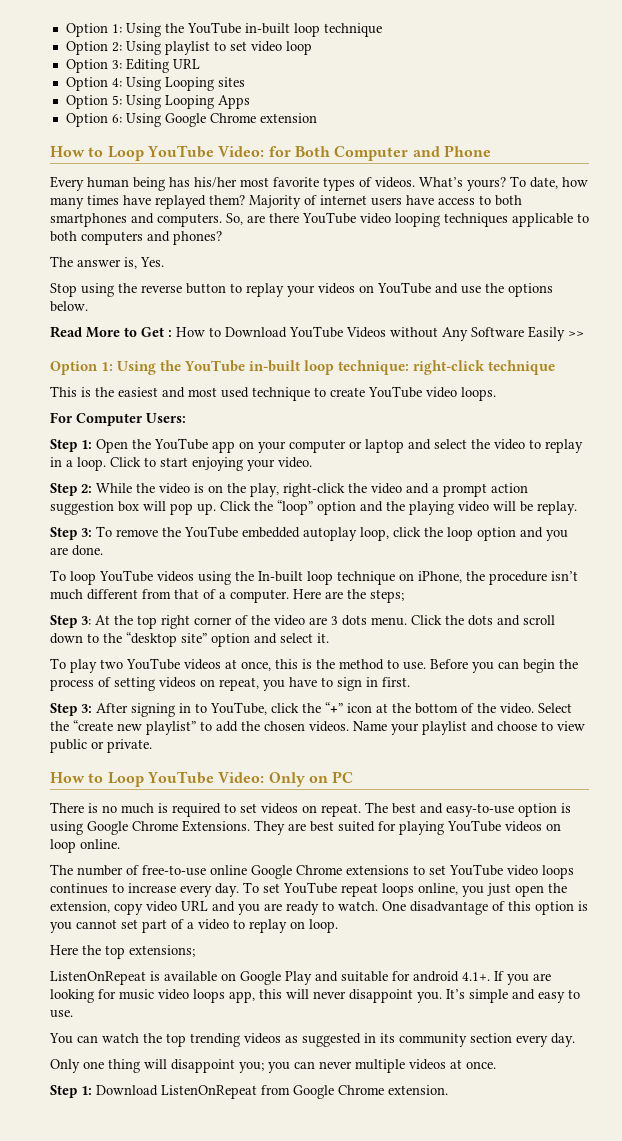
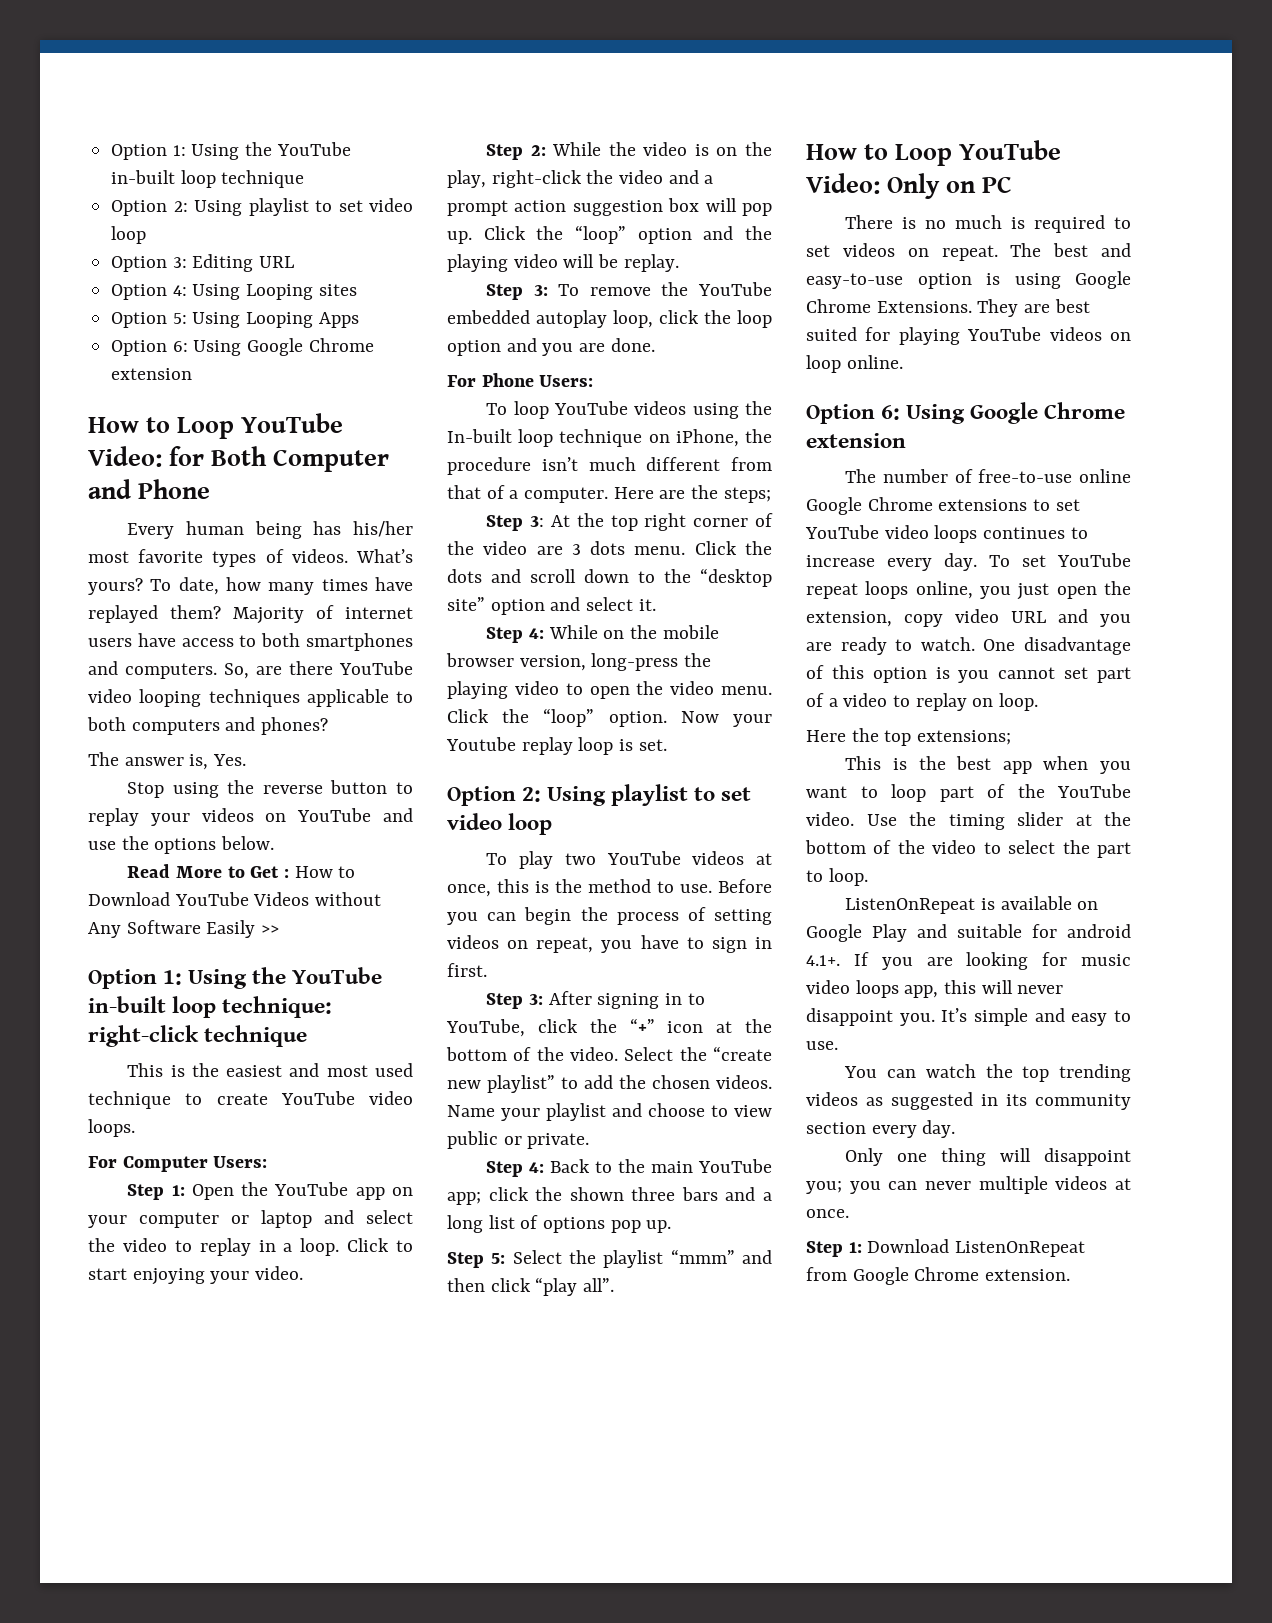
(103, 550) none -> [447,373,594,387] // For Phone Users:
(329, 638) none -> [486,625,719,643] [446,653,712,671] [447,681,772,699] [447,708,772,727] [446,737,667,755] [447,784,752,806] [447,813,553,835] // Step 4: While on the mobile browser version, long-press the playing video to open the video menu. Click the “loop” option. Now your Youtube replay loop is set. // Option 2: Using playlist to set video loop
(152, 746) none -> [486,1159,772,1177] [447,1187,772,1205] [447,1215,672,1233] [447,1249,772,1268] [447,1277,615,1296] // Step 4: Back to the main YouTube app; click the shown three bars and a long list of options pop up. // Step 5: Select the playlist “mmm” and then click “play all”.
(120, 844) none -> [806,402,1126,424] [806,433,906,448] // Option 6: Using Google Chrome extension
(195, 951) none -> [845,756,1131,774] [806,784,1131,802] [806,812,1131,830] [805,840,1131,858] [806,868,868,886] // This is the best app when you want to loop part of the YouTube video. Use the timing slider at the bottom of the video to select the part to loop.

